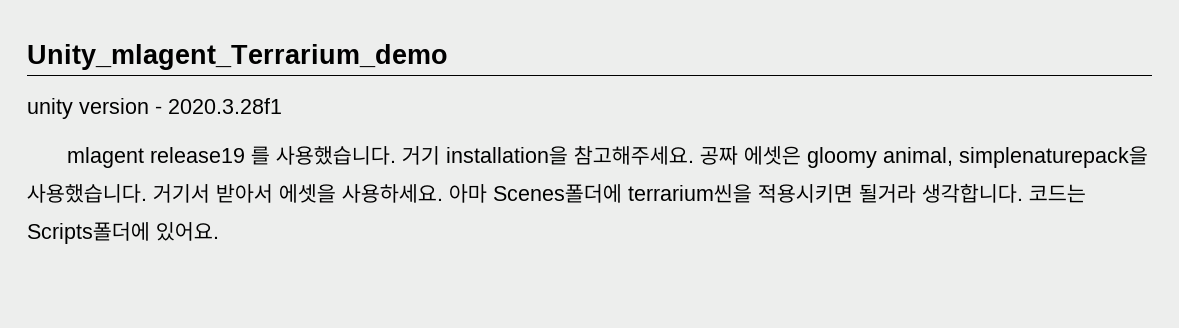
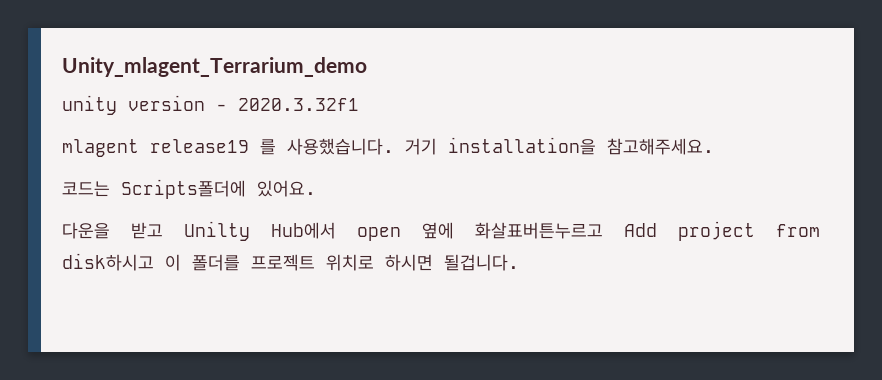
[168,98,282,114] 2020.3.28f1 -> [238,98,359,111] 2020.3.32f1
[699,146,1148,168] [27,183,1086,203] [27,222,219,244] 공짜 에셋은 gloomy animal, simplenaturepack을 사용했습니다. 거기서 받아서 에셋을 사용하세요. 아마 Scenes폴더에 terrarium씬을 적용시키면 될거라 생각합니다. 코드는 Scripts폴더에 있어요. -> [62,179,316,199] [62,221,820,241] [62,253,519,271] // 코드는 Scripts폴더에 있어요. // 다운을 받고 Unilty Hub에서 open 옆에 화살표버튼누르고 Add project from disk하시고 이 폴더를 프로젝트 위치로 하시면 될겁니다.

